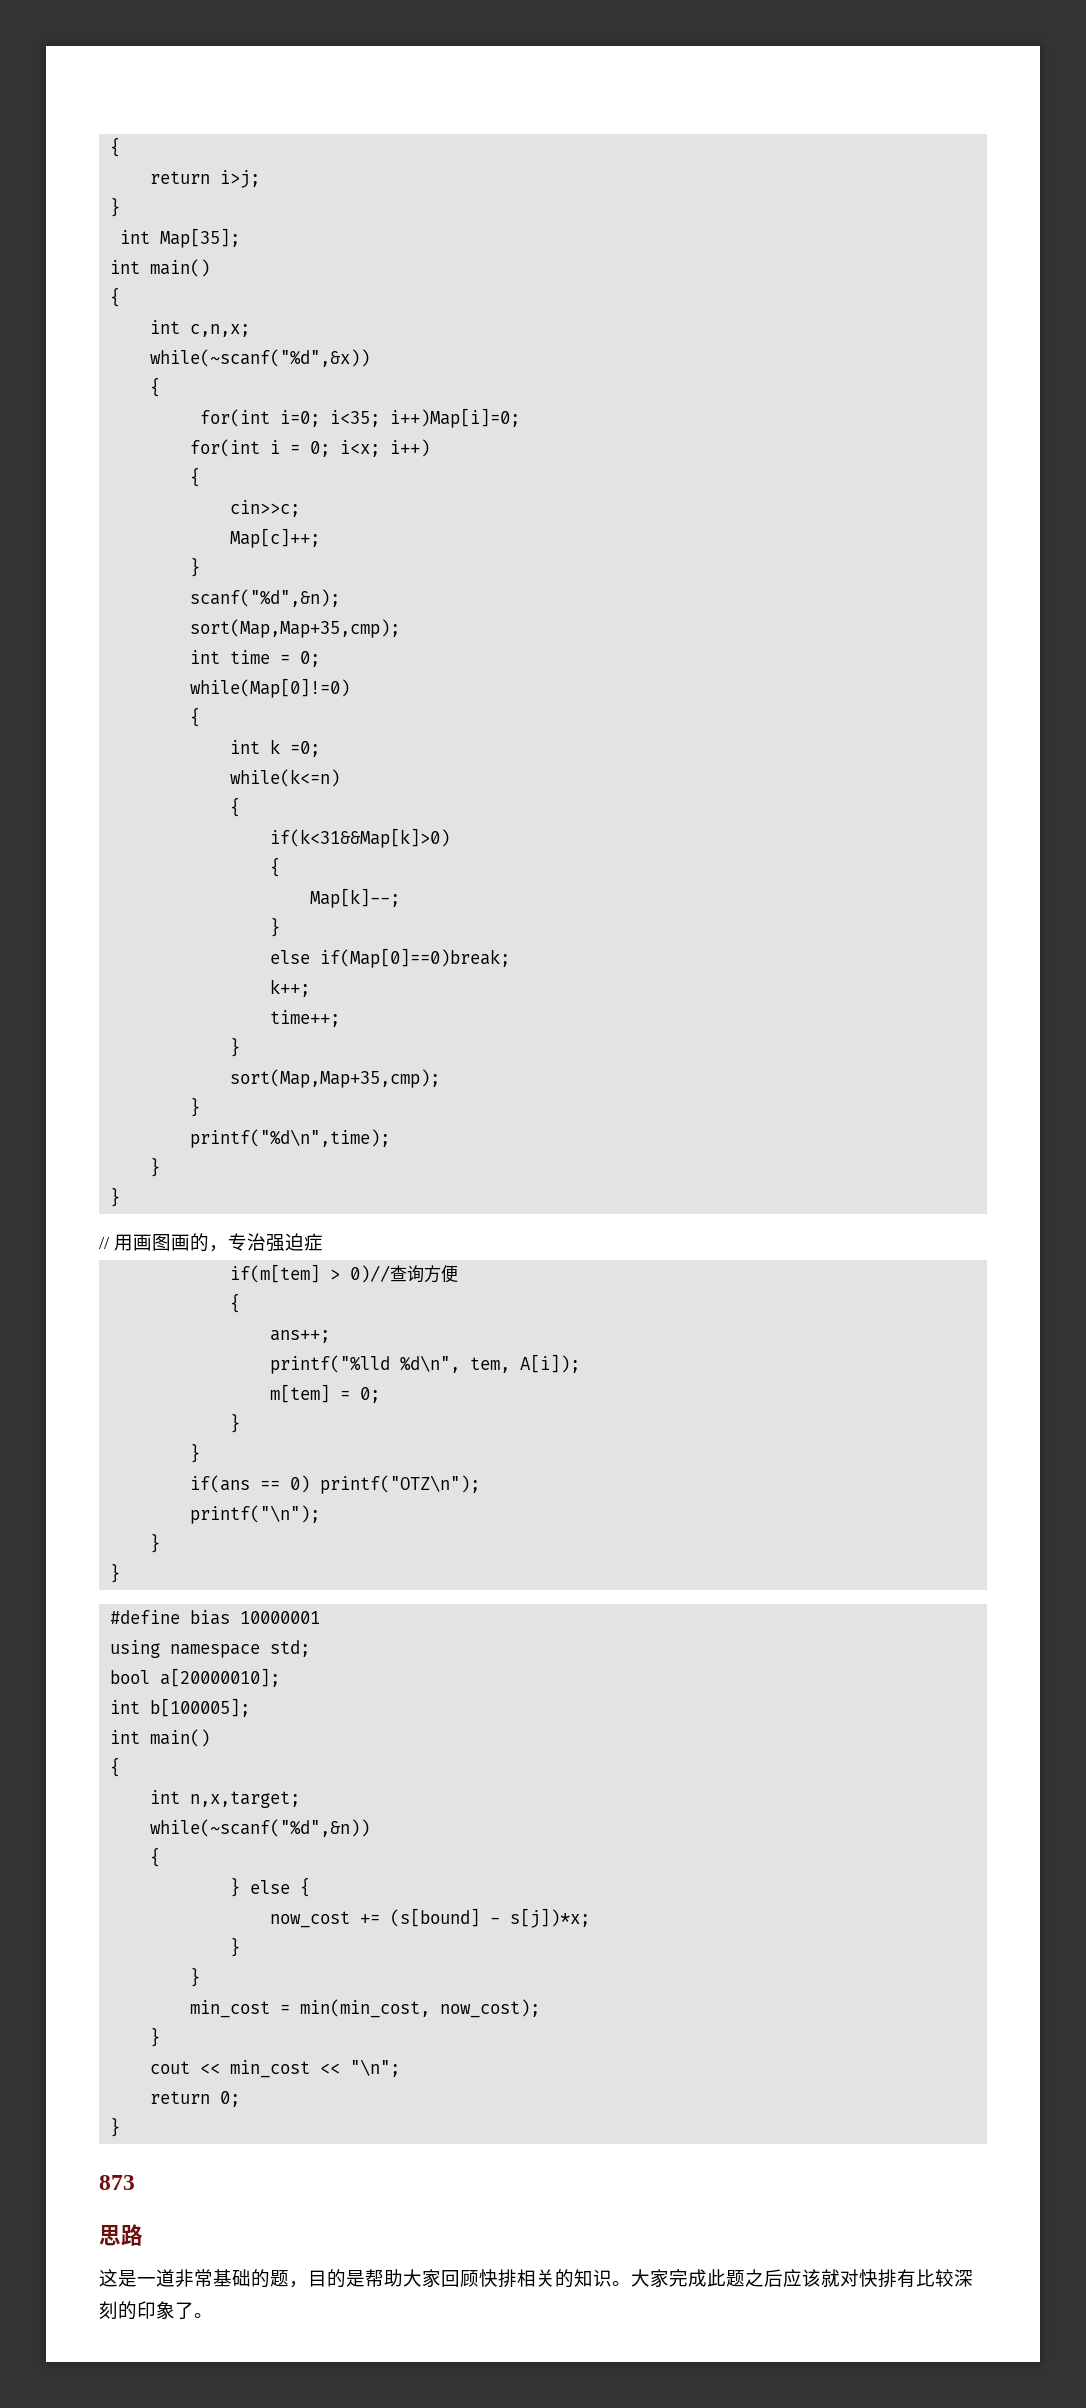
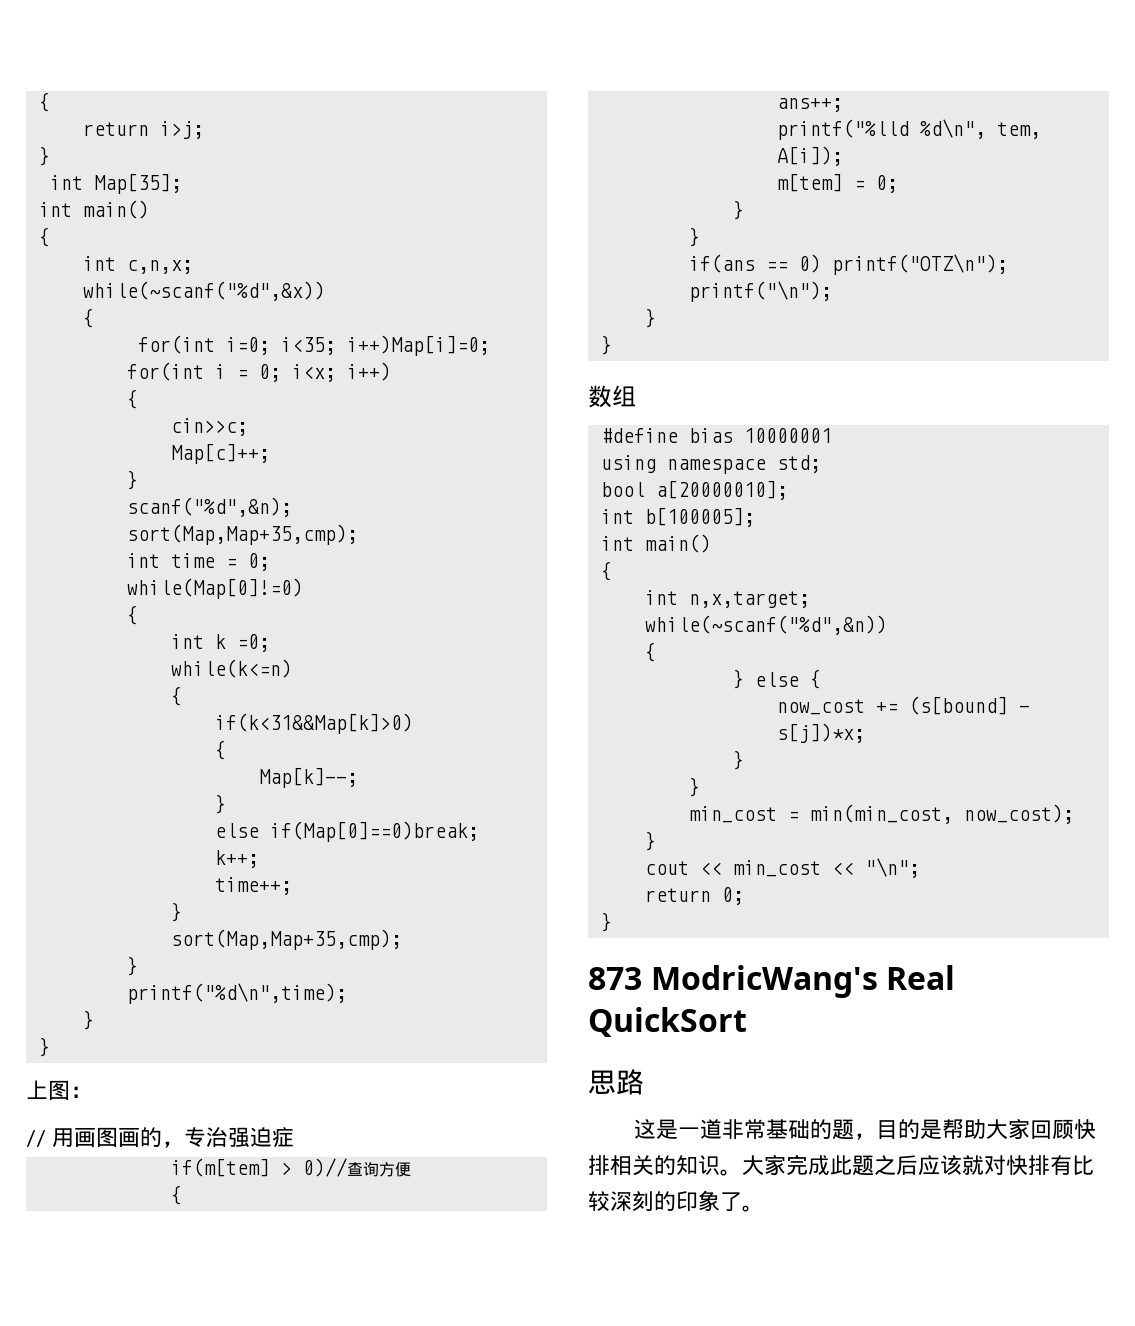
(121, 1197) none -> [26,1080,92,1100] // 上图：
(121, 1573) none -> [588,385,636,408] // 数组
(135, 2182) none -> [650,965,956,998] [588,1007,747,1037] ModricWang's Real QuickSort

